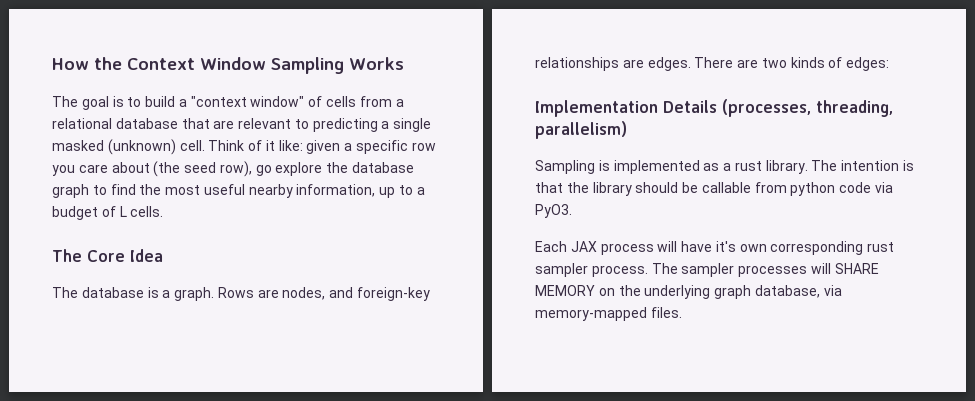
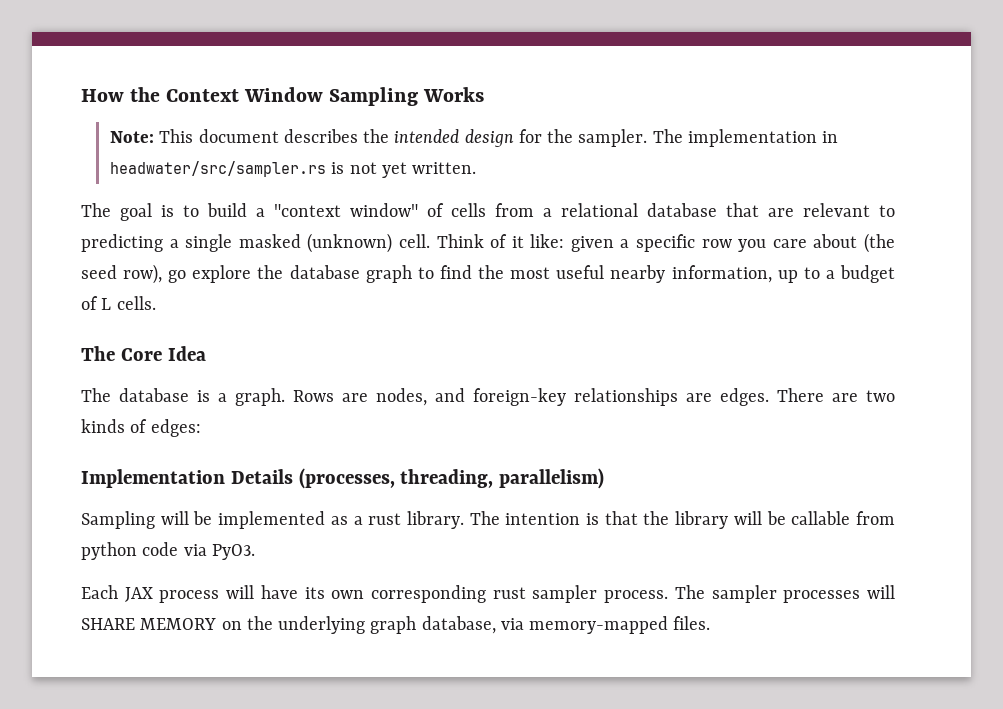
(404, 63) none -> [109,129,839,147] [109,161,477,178] // Note: This document describes the intended design for the sampler. The implementation in headwater/src/sampler.rs is not yet written.
[598,160,610,171] is -> [160,511,213,525] will be
[635,182,679,193] should -> [733,511,762,525] will
[715,241,736,252] it's -> [304,587,325,599] its

